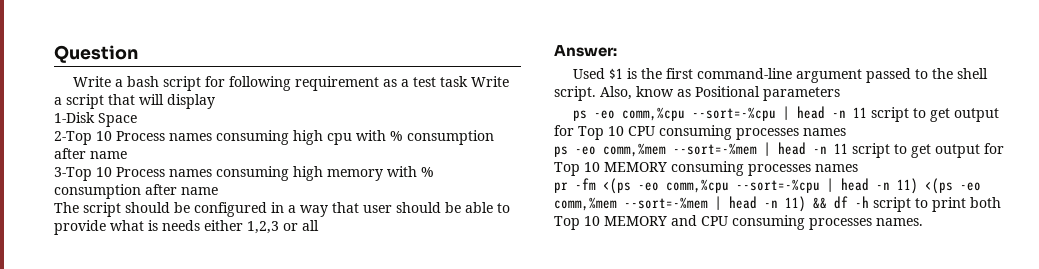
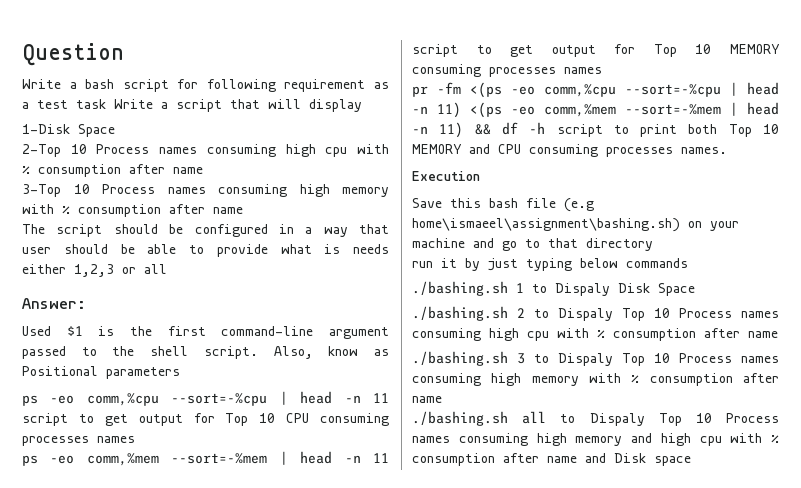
(923, 222) none -> [412,171,480,181] [412,198,594,212] [412,218,739,232] [412,238,653,251] [412,258,688,271] [412,281,695,296] [412,306,779,321] [412,328,778,341] [412,351,779,366] [412,373,779,386] [412,396,442,403] [412,411,779,426] [412,433,779,446] [412,453,691,466] // Execution // Save this bash file (e.g home\ismaeel\assignment\bashing.sh) on your machine and go to that directory // run it by just typing below commands // ./bashing.sh 1 to Dispaly Disk Space // ./bashing.sh 2 to Dispaly Top 10 Process names consuming high cpu with % consumption after name // ./bashing.sh 3 to Dispaly Top 10 Process names consuming high memory with % consumption after name // ./bashing.sh all to Dispaly Top 10 Process names consuming high memory and high cpu with % consumption after name and Disk space

